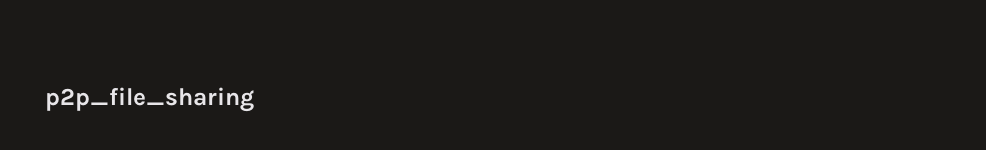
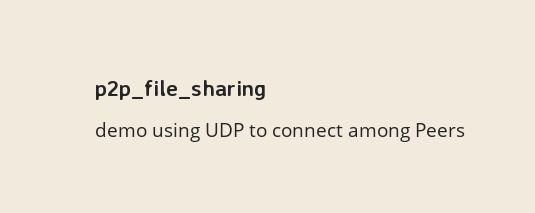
(254, 99) none -> [95,122,465,142] // demo using UDP to connect among Peers

